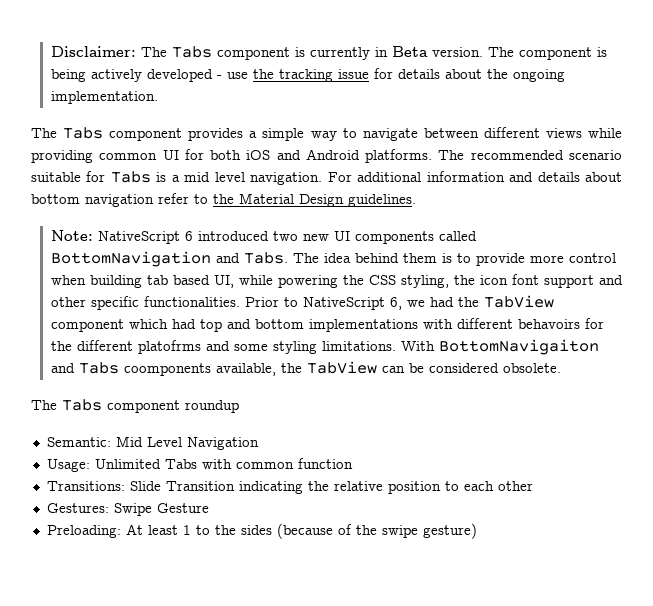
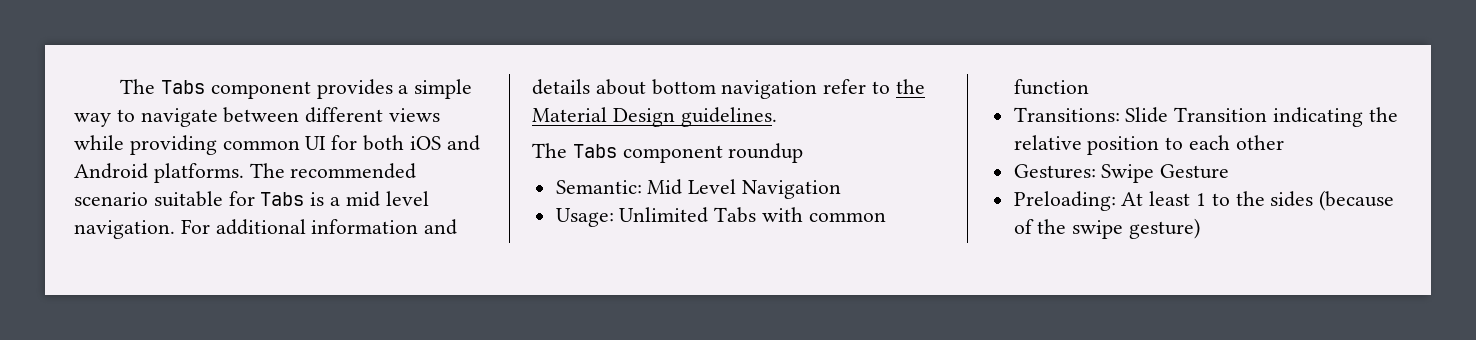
[50,46,607,60] [50,68,565,82] [50,91,158,104] Disclaimer: The Tabs component is currently in Beta version. The component is being actively developed - use the tracking issue for details about the ongoing implementation. // -> (120, 86) none
[50,230,477,244] [50,251,616,267] [50,274,623,288] [50,295,554,310] [50,318,604,332] [50,339,599,355] [50,361,561,376] // Note: NativeScript 6 introduced two new UI components called BottomNavigation and Tabs. The idea behind them is to provide more control when building tab based UI, while powering the CSS styling, the icon font support and other specific functionalities. Prior to NativeScript 6, we had the TabView component which had top and bottom implementations with different behavoirs for the different platofrms and some styling limitations. With BottomNavigaiton and Tabs coomponents available, the TabView can be considered obsolete. -> (777, 117) none

